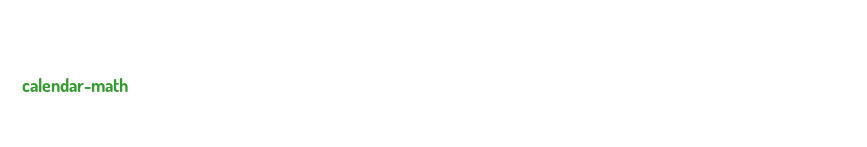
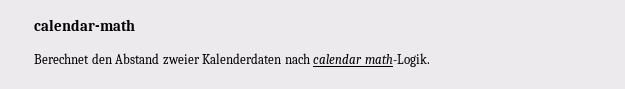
(128, 85) none -> [34,53,430,67] // Berechnet den Abstand zweier Kalenderdaten nach calendar math-Logik.

